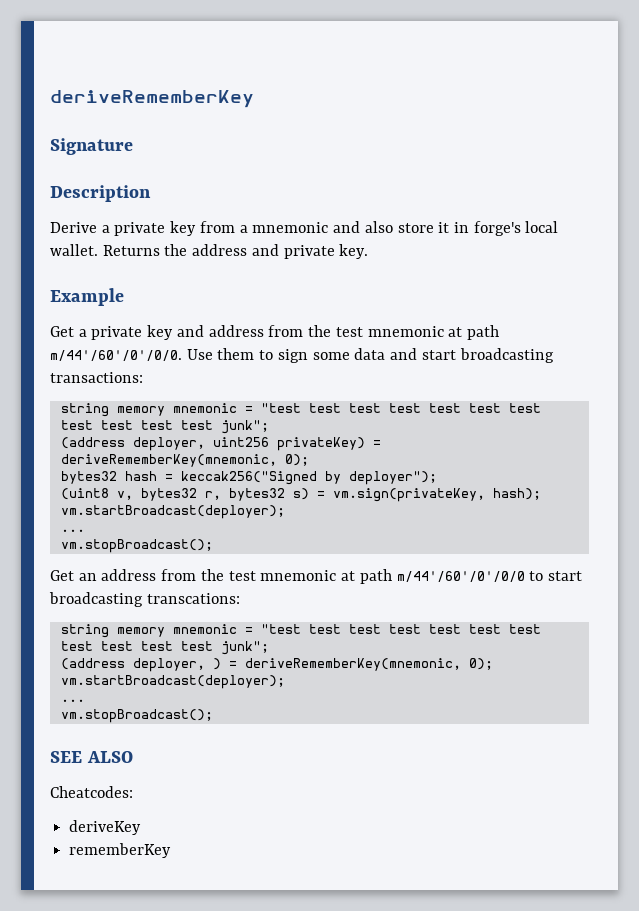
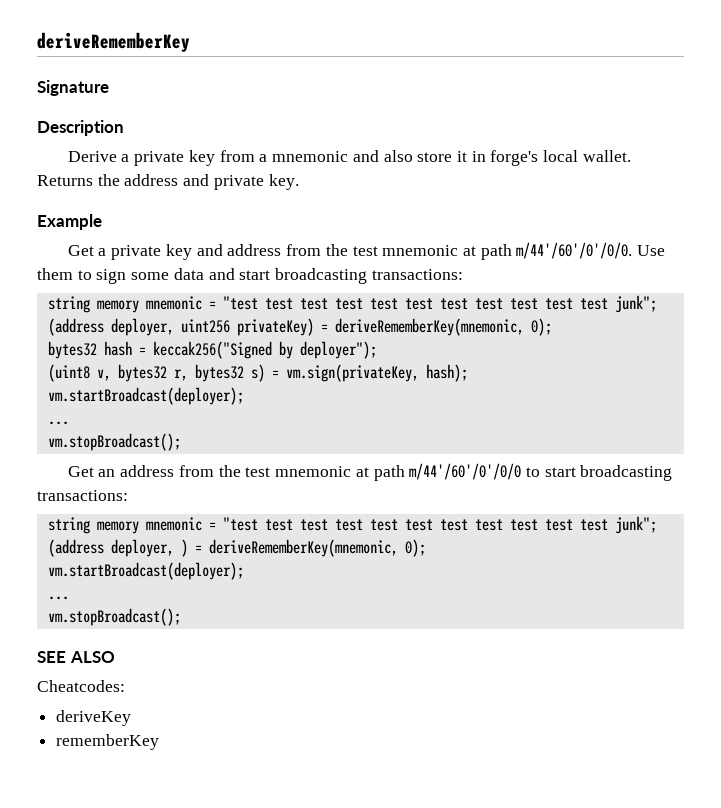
[146,593,240,604] transcations: -> [37,490,128,501] transactions:

